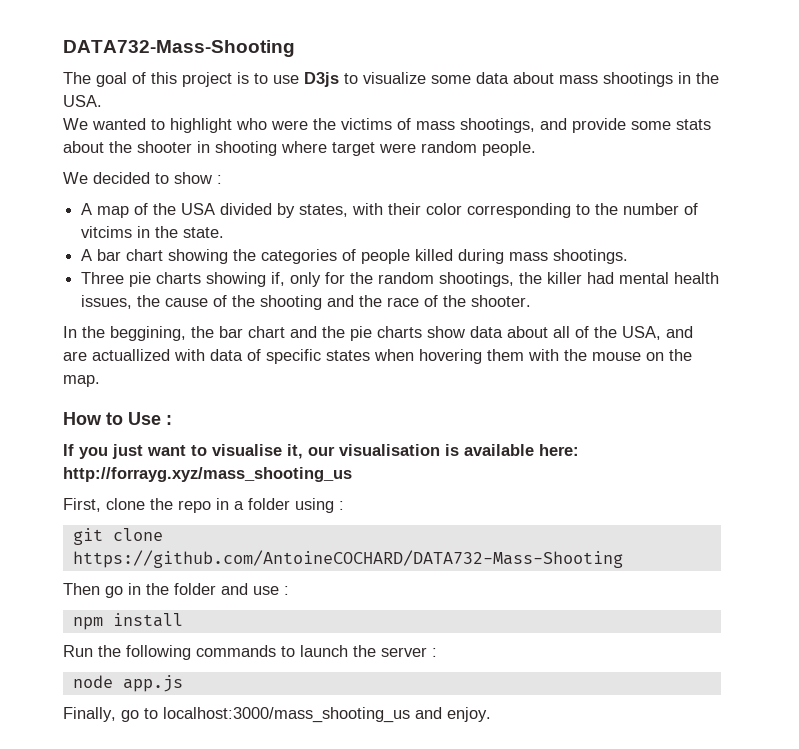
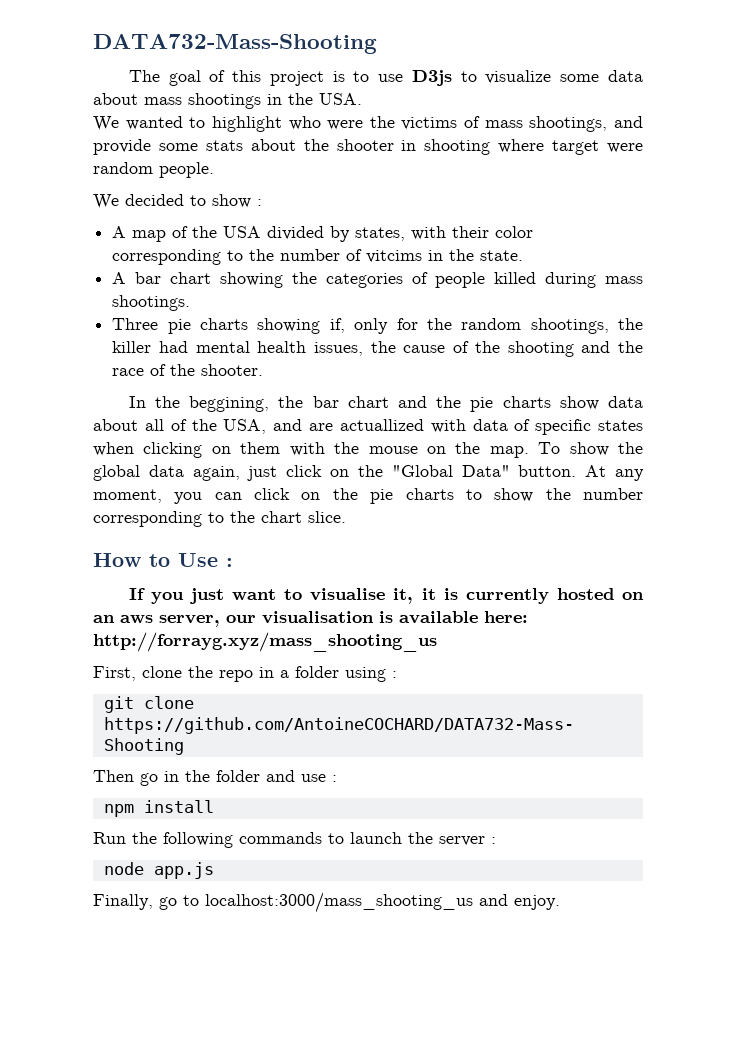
[419,349,482,364] hovering -> [143,442,231,458] clicking on
(100, 381) none -> [538,442,643,456] [93,465,644,481] [93,488,644,504] [93,511,346,527] To show the global data again, just click on the "Global Data" button. At any moment, you can click on the pie charts to show the number corresponding to the chart slice.
(303, 451) none -> [421,588,644,604] [93,615,220,627] it is currently hosted on an aws server,

